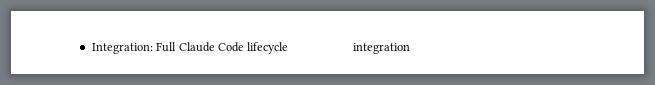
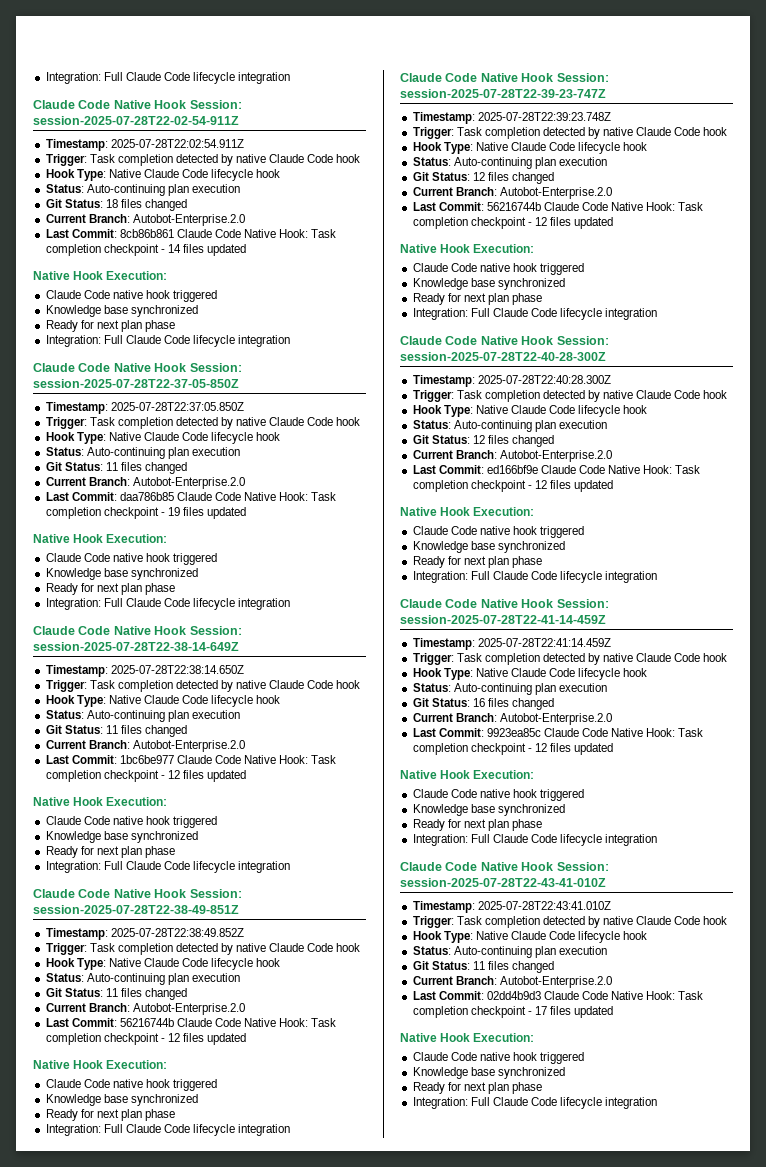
[91,42,410,54] Integration: Full Claude Code lifecycle integration -> [45,72,291,84] [33,100,242,109] [33,116,239,125] [45,139,244,151] [45,154,361,166] [45,169,281,181] [45,184,240,196] [45,199,188,211] [45,214,245,226] [45,229,337,238] [45,244,247,256] [33,271,168,280] [45,290,218,302] [45,305,198,317] [45,320,176,332] [45,335,291,347] [33,363,242,372] [33,379,239,388] [45,402,244,414] [45,417,361,429] [45,432,281,444] [45,447,240,459] [45,462,188,474] [45,477,245,489] [45,492,337,501] [45,507,247,519] [33,534,168,543] [45,553,218,565] [45,568,198,580] [45,583,176,595] [45,598,291,610] [33,626,242,635] [33,642,239,651] [45,665,244,677] [45,680,361,692] [45,695,281,707] [45,710,240,722] [45,725,188,737] [45,740,245,752] [45,755,337,764] [45,770,247,782] [33,797,168,806] [45,816,218,828] [45,831,198,843] [45,846,176,858] [45,861,291,873] [33,889,242,898] [33,905,239,914] [45,928,244,940] [45,943,361,955] [45,958,281,970] [45,973,240,985] [45,988,188,1000] [45,1003,245,1015] [45,1018,337,1027] [45,1033,247,1045] [33,1060,168,1069] [45,1079,218,1091] [45,1094,198,1106] [45,1109,176,1121] [45,1124,291,1136] [400,73,609,82] [400,89,606,98] [412,112,611,124] [412,127,728,139] [412,142,648,154] [412,157,607,169] [412,172,555,184] [412,187,612,199] [412,202,704,211] [412,217,614,229] [400,244,535,253] [412,263,585,275] [412,278,565,290] [412,293,543,305] [412,308,658,320] [400,336,609,345] [400,352,606,361] [412,375,611,387] [412,390,728,402] [412,405,648,417] [412,420,607,432] [412,435,555,447] [412,450,612,462] [412,465,701,474] [412,480,614,492] [400,507,535,516] [412,526,585,538] [412,541,565,553] [412,556,543,568] [412,571,658,583] [400,599,609,608] [400,615,606,624] [412,638,611,650] [412,653,728,665] [412,668,648,680] [412,683,607,695] [412,698,555,710] [412,713,612,725] [412,728,704,737] [412,743,614,755] [400,770,535,779] [412,789,585,801] [412,804,565,816] [412,819,543,831] [412,834,658,846] [400,862,609,871] [400,878,606,887] [412,901,611,913] [412,916,728,928] [412,931,648,943] [412,946,607,958] [412,961,555,973] [412,976,612,988] [412,991,704,1000] [412,1006,614,1018] [400,1033,535,1042] [412,1052,585,1064] [412,1067,565,1079] [412,1082,543,1094] [412,1097,658,1109] Integration: Full Claude Code lifecycle integration // Claude Code Native Hook Session: session-2025-07-28T22-02-54-911Z // Timestamp: 2025-07-28T22:02:54.911Z // Trigger: Task completion detected by native Claude Code hook // Hook Type: Native Claude Code lifecycle hook // Status: Auto-continuing plan execution // Git Status: 18 files changed // Current Branch: Autobot-Enterprise.2.0 // Last Commit: 8cb86b861 Claude Code Native Hook: Task completion checkpoint - 14 files updated // Native Hook Execution: // Claude Code native hook triggered // Knowledge base synchronized // Ready for next plan phase // Integration: Full Claude Code lifecycle integration // Claude Code Native Hook Session: session-2025-07-28T22-37-05-850Z // Timestamp: 2025-07-28T22:37:05.850Z // Trigger: Task completion detected by native Claude Code hook // Hook Type: Native Claude Code lifecycle hook // Status: Auto-continuing plan execution // Git Status: 11 files changed // Current Branch: Autobot-Enterprise.2.0 // Last Commit: daa786b85 Claude Code Native Hook: Task completion checkpoint - 19 files updated // Native Hook Execution: // Claude Code native hook triggered // Knowledge base synchronized // Ready for next plan phase // Integration: Full Claude Code lifecycle integration // Claude Code Native Hook Session: session-2025-07-28T22-38-14-649Z // Timestamp: 2025-07-28T22:38:14.650Z // Trigger: Task completion detected by native Claude Code hook // Hook Type: Native Claude Code lifecycle hook // Status: Auto-continuing plan execution // Git Status: 11 files changed // Current Branch: Autobot-Enterprise.2.0 // Last Commit: 1bc6be977 Claude Code Native Hook: Task completion checkpoint - 12 files updated // Native Hook Execution: // Claude Code native hook triggered // Knowledge base synchronized // Ready for next plan phase // Integration: Full Claude Code lifecycle integration // Claude Code Native Hook Session: session-2025-07-28T22-38-49-851Z // Timestamp: 2025-07-28T22:38:49.852Z // Trigger: Task completion detected by native Claude Code hook // Hook Type: Native Claude Code lifecycle hook // Status: Auto-continuing plan execution // Git Status: 11 files changed // Current Branch: Autobot-Enterprise.2.0 // Last Commit: 56216744b Claude Code Native Hook: Task completion checkpoint - 12 files updated // Native Hook Execution: // Claude Code native hook triggered // Knowledge base synchronized // Ready for next plan phase // Integration: Full Claude Code lifecycle integration // Claude Code Native Hook Session: session-2025-07-28T22-39-23-747Z // Timestamp: 2025-07-28T22:39:23.748Z // Trigger: Task completion detected by native Claude Code hook // Hook Type: Native Claude Code lifecycle hook // Status: Auto-continuing plan execution // Git Status: 12 files changed // Current Branch: Autobot-Enterprise.2.0 // Last Commit: 56216744b Claude Code Native Hook: Task completion checkpoint - 12 files updated // Native Hook Execution: // Claude Code native hook triggered // Knowledge base synchronized // Ready for next plan phase // Integration: Full Claude Code lifecycle integration // Claude Code Native Hook Session: session-2025-07-28T22-40-28-300Z // Timestamp: 2025-07-28T22:40:28.300Z // Trigger: Task completion detected by native Claude Code hook // Hook Type: Native Claude Code lifecycle hook // Status: Auto-continuing plan execution // Git Status: 12 files changed // Current Branch: Autobot-Enterprise.2.0 // Last Commit: ed166bf9e Claude Code Native Hook: Task completion checkpoint - 12 files updated // Native Hook Execution: // Claude Code native hook triggered // Knowledge base synchronized // Ready for next plan phase // Integration: Full Claude Code lifecycle integration // Claude Code Native Hook Session: session-2025-07-28T22-41-14-459Z // Timestamp: 2025-07-28T22:41:14.459Z // Trigger: Task completion detected by native Claude Code hook // Hook Type: Native Claude Code lifecycle hook // Status: Auto-continuing plan execution // Git Status: 16 files changed // Current Branch: Autobot-Enterprise.2.0 // Last Commit: 9923ea85c Claude Code Native Hook: Task completion checkpoint - 12 files updated // Native Hook Execution: // Claude Code native hook triggered // Knowledge base synchronized // Ready for next plan phase // Integration: Full Claude Code lifecycle integration // Claude Code Native Hook Session: session-2025-07-28T22-43-41-010Z // Timestamp: 2025-07-28T22:43:41.010Z // Trigger: Task completion detected by native Claude Code hook // Hook Type: Native Claude Code lifecycle hook // Status: Auto-continuing plan execution // Git Status: 11 files changed // Current Branch: Autobot-Enterprise.2.0 // Last Commit: 02dd4b9d3 Claude Code Native Hook: Task completion checkpoint - 17 files updated // Native Hook Execution: // Claude Code native hook triggered // Knowledge base synchronized // Ready for next plan phase // Integration: Full Claude Code lifecycle integration

